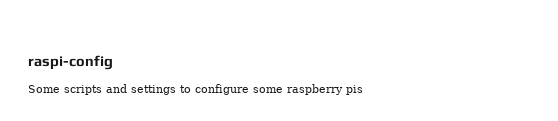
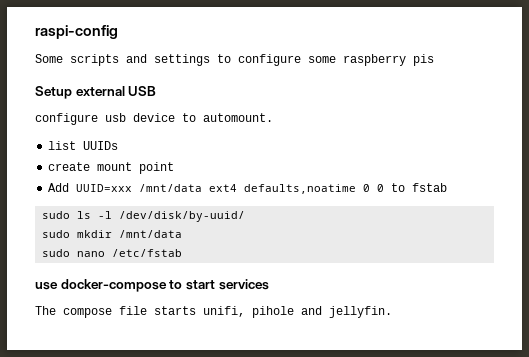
(363, 90) none -> [35,86,157,99] [35,113,273,125] [48,141,119,150] [48,162,175,174] [48,183,448,194] [42,211,246,222] [42,230,183,238] [42,249,183,257] [35,279,269,292] [35,306,392,318] // Setup external USB // configure usb device to automount. // list UUIDs // create mount point // Add UUID=xxx /mnt/data ext4 defaults,noatime 0 0 to fstab // sudo ls -l /dev/disk/by-uuid/ // sudo mkdir /mnt/data // sudo nano /etc/fstab // use docker-compose to start services // The compose file starts unifi, pihole and jellyfin.

